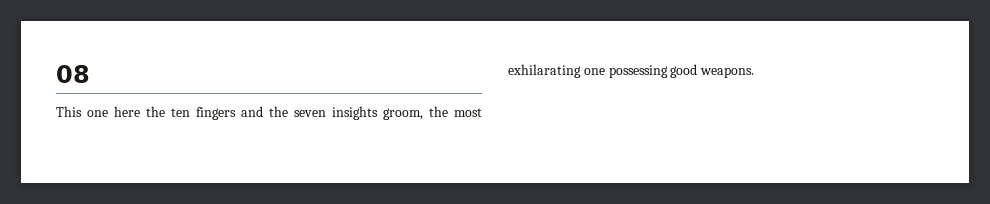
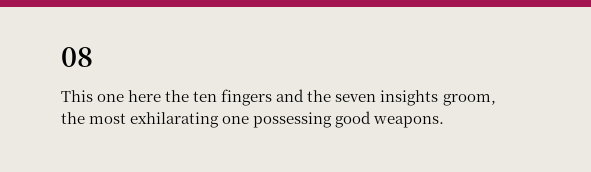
(423, 114) none -> (496, 100) //

